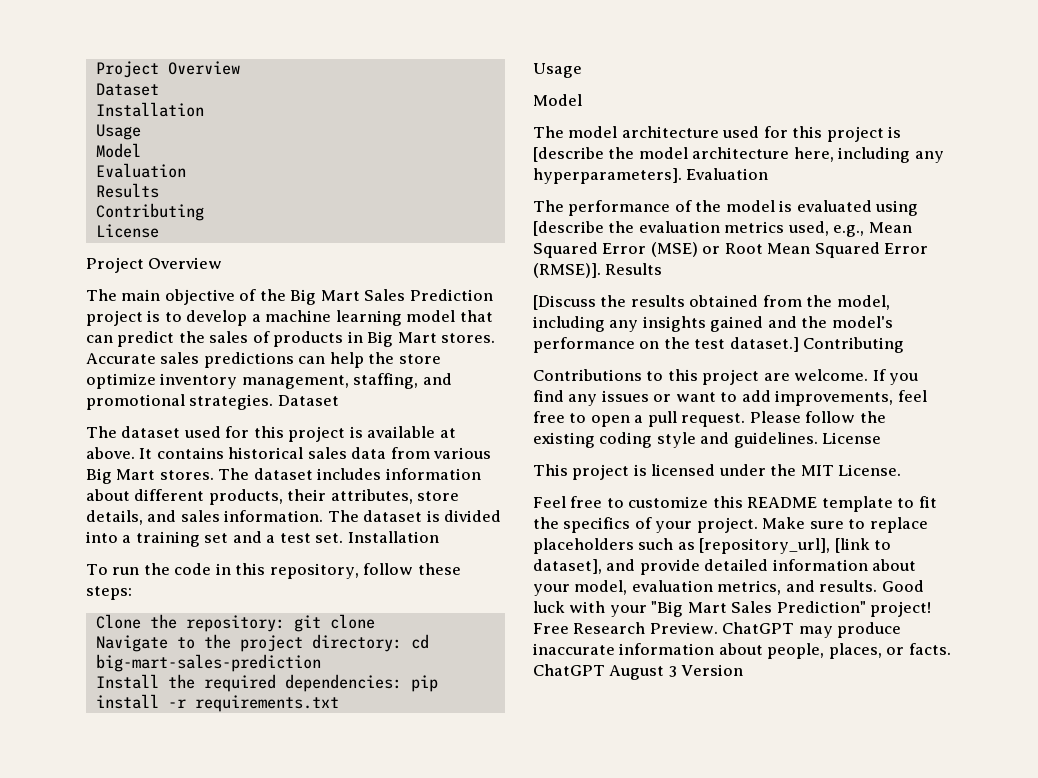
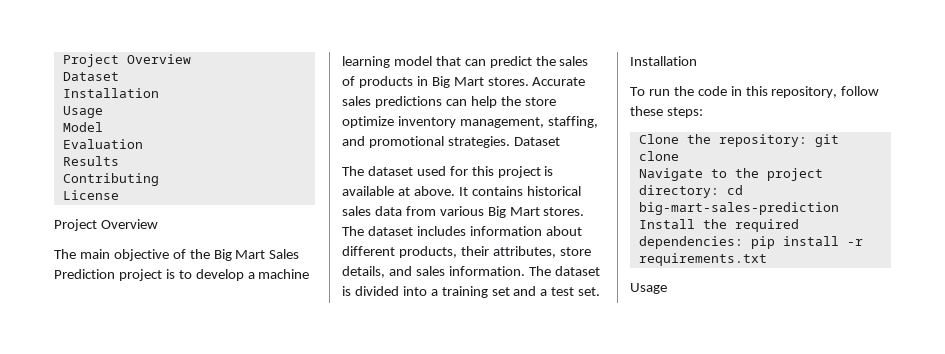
[533,94,582,106] [533,126,902,142] [533,147,944,163] [533,168,769,184] [533,200,919,216] [533,221,912,237] [533,242,929,258] [533,263,663,278] [533,295,890,310] [533,316,893,332] [533,337,905,353] [533,369,919,385] [533,390,927,406] [533,411,886,427] [533,432,882,448] [533,464,902,480] [533,496,937,512] [533,517,928,533] [533,538,892,554] [533,559,917,575] [533,580,924,596] [533,601,932,617] [533,622,902,638] [533,643,951,659] [533,664,744,680] // Model // The model architecture used for this project is [describe the model architecture here, including any hyperparameters]. Evaluation // The performance of the model is evaluated using [describe the evaluation metrics used, e.g., Mean Squared Error (MSE) or Root Mean Squared Error (RMSE)]. Results // [Discuss the results obtained from the model, including any insights gained and the model's performance on the test dataset.] Contributing // Contributions to this project are welcome. If you find any issues or want to add improvements, feel free to open a pull request. Please follow the existing coding style and guidelines. License // This project is licensed under the MIT License. // Feel free to customize this README template to fit the specifics of your project. Make sure to replace placeholders such as [repository_url], [link to dataset], and provide detailed information about your model, evaluation metrics, and results. Good luck with your "Big Mart Sales Prediction" project! Free Research Preview. ChatGPT may produce inaccurate information about people, places, or facts. ChatGPT August 3 Version -> (667, 288) none

